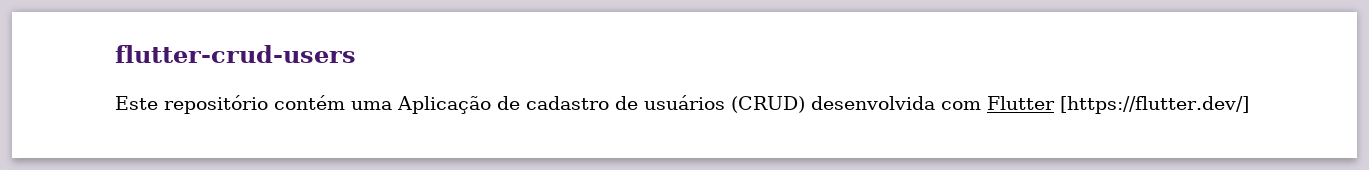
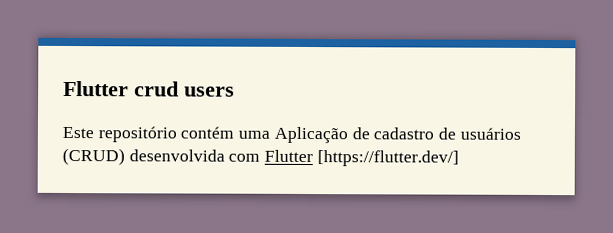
[115,45,356,63] flutter-crud-users -> [63,80,235,97] Flutter crud users

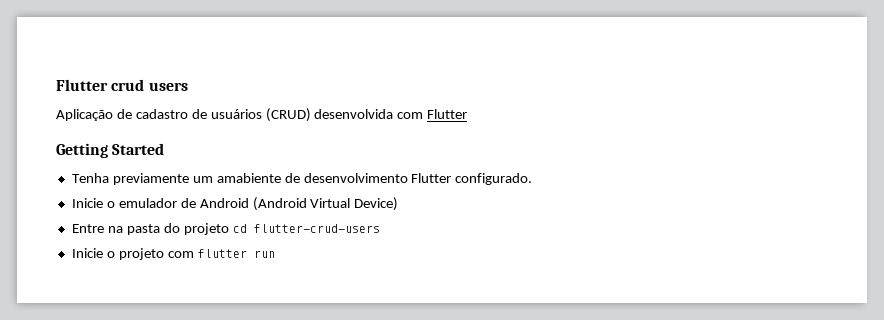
[62,126,271,143] Este repositório contém uma -> (188, 86) none
[316,150,459,167] [https://flutter.dev/] -> [56,143,165,158] [71,173,533,185] [71,197,399,211] [71,223,380,235] [71,248,275,260] // Getting Started // Tenha previamente um amabiente de desenvolvimento Flutter configurado. // Inicie o emulador de Android (Android Virtual Device) // Entre na pasta do projeto cd flutter-crud-users // Inicie o projeto com flutter run

